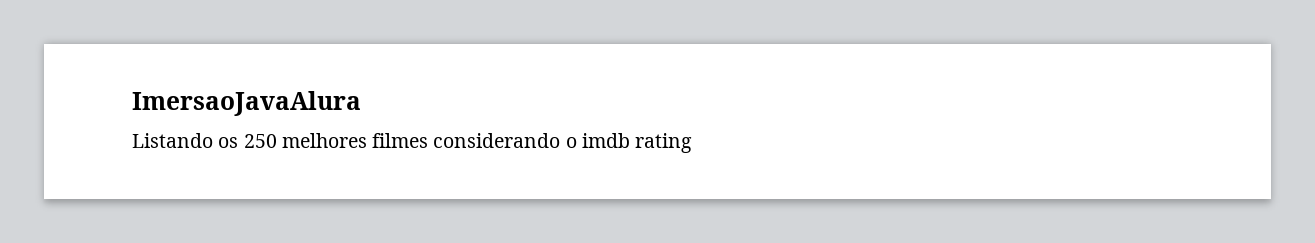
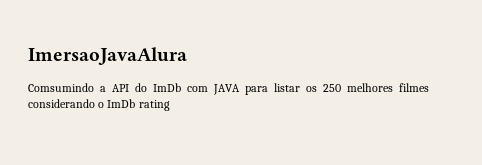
[132,133,213,148] Listando -> [28,83,300,95] Comsumindo a API do ImDb com JAVA para listar
[581,133,630,148] imdb -> [107,99,136,108] ImDb

